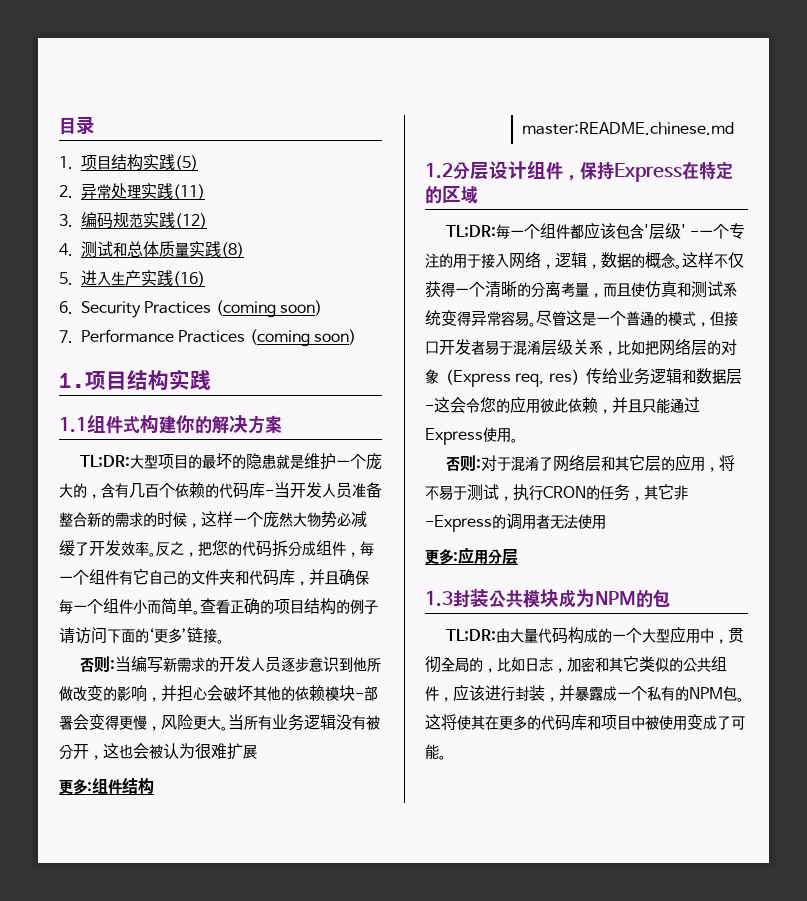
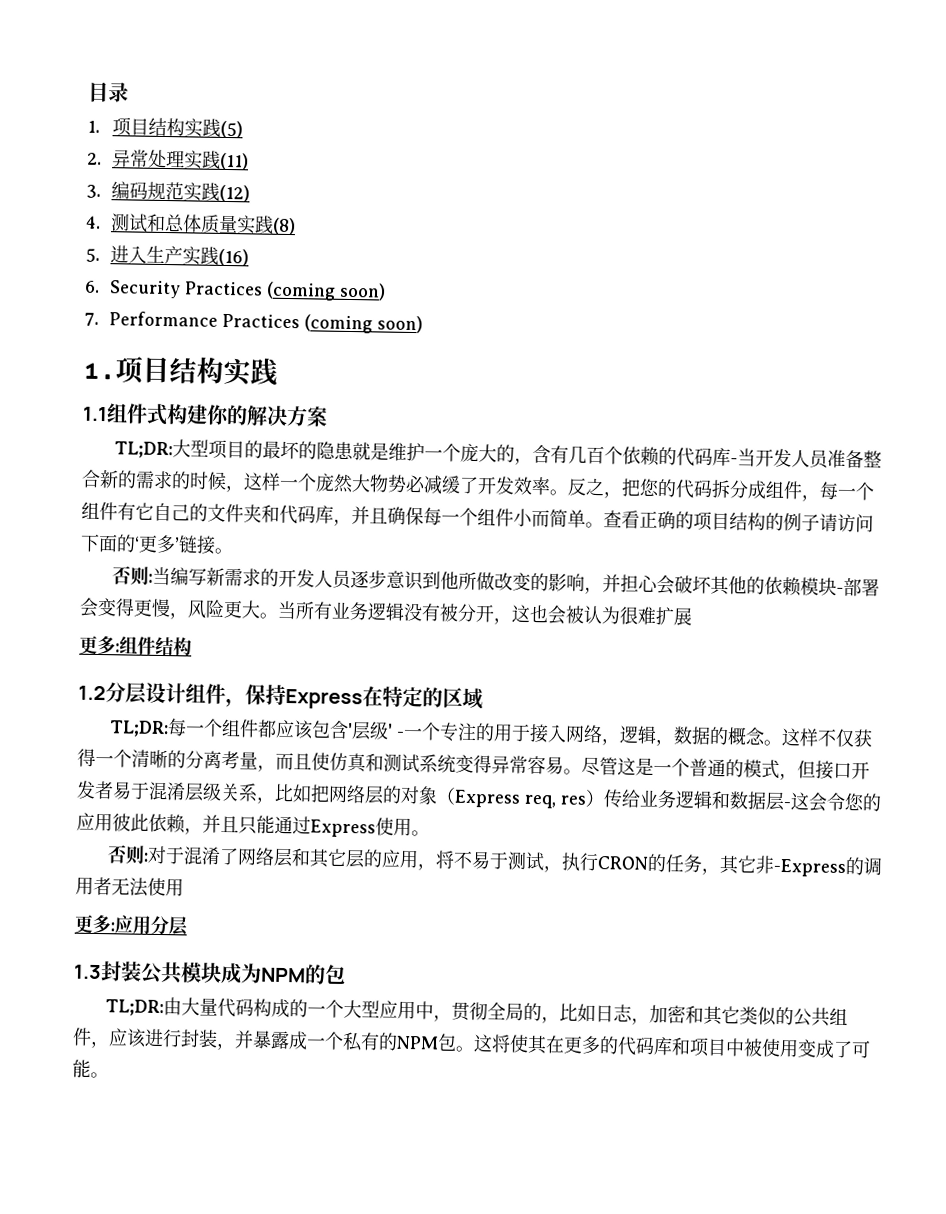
[521,122,734,135] // master:README.chinese.md -> (192, 646) none

